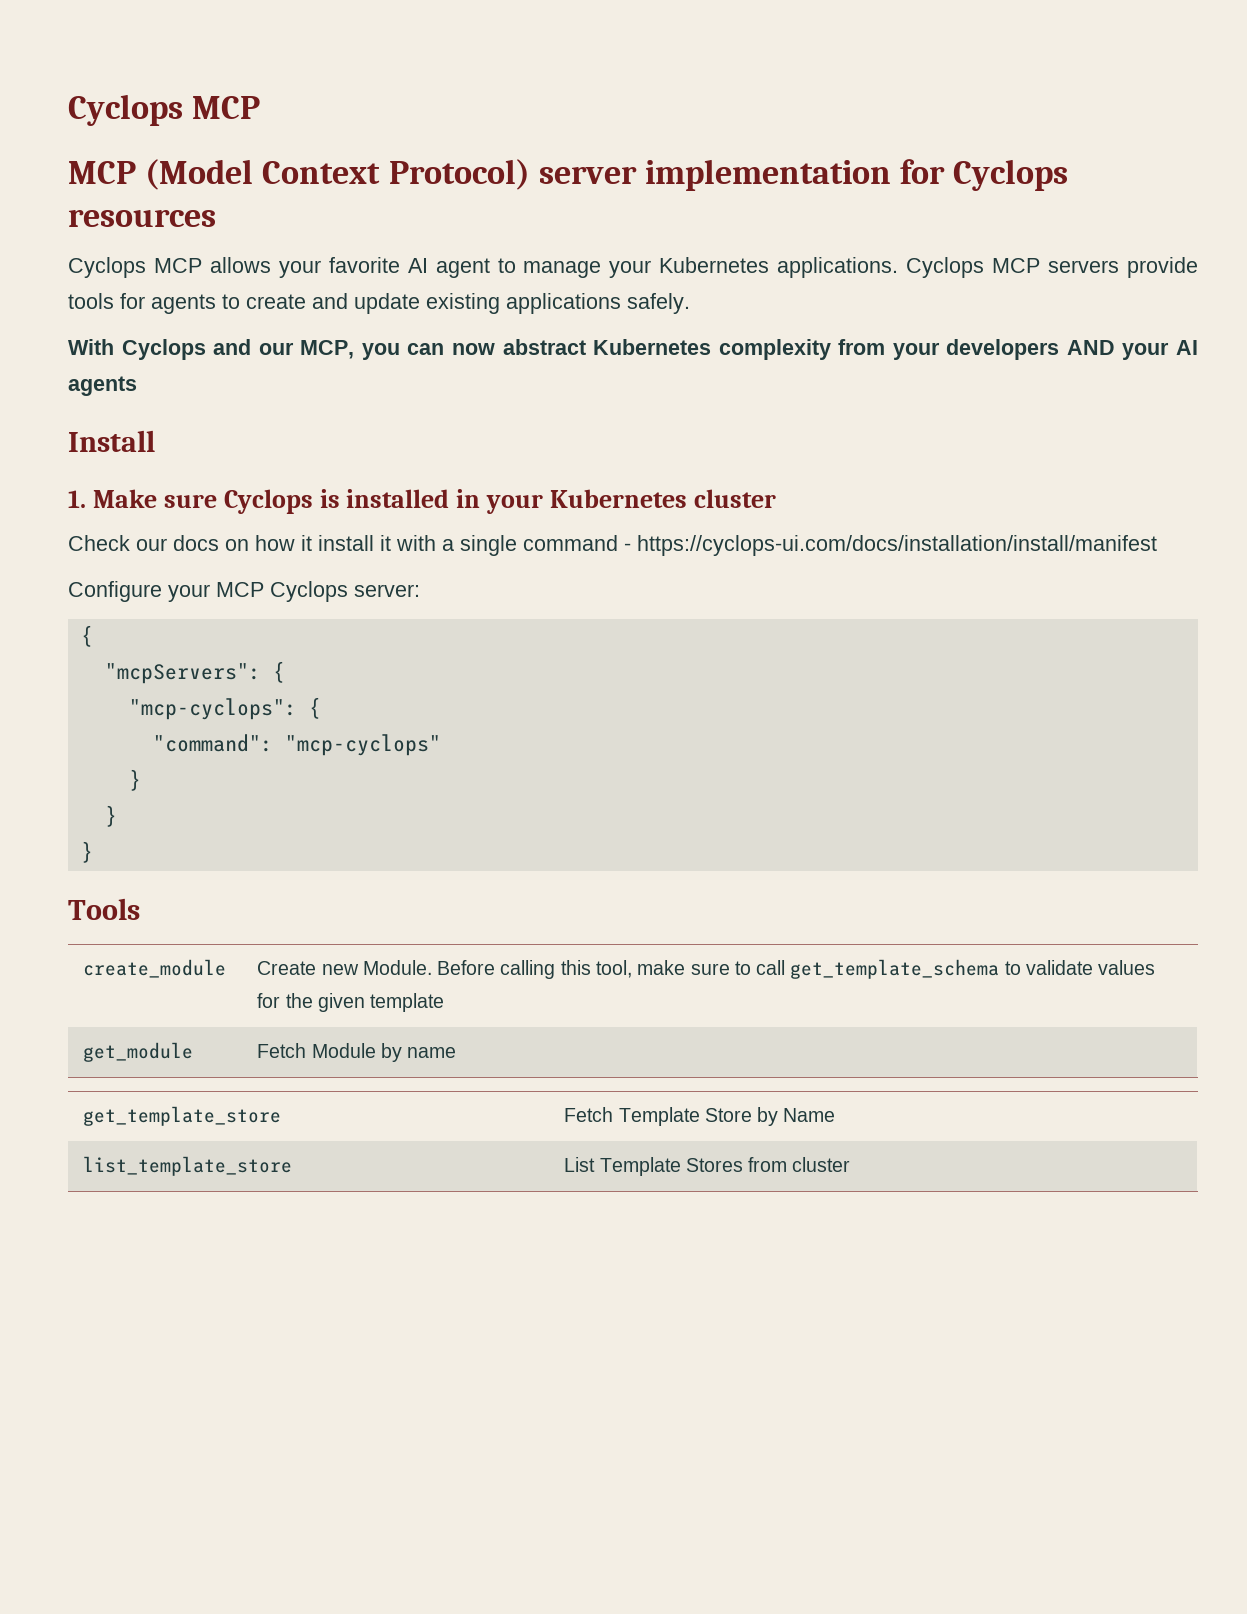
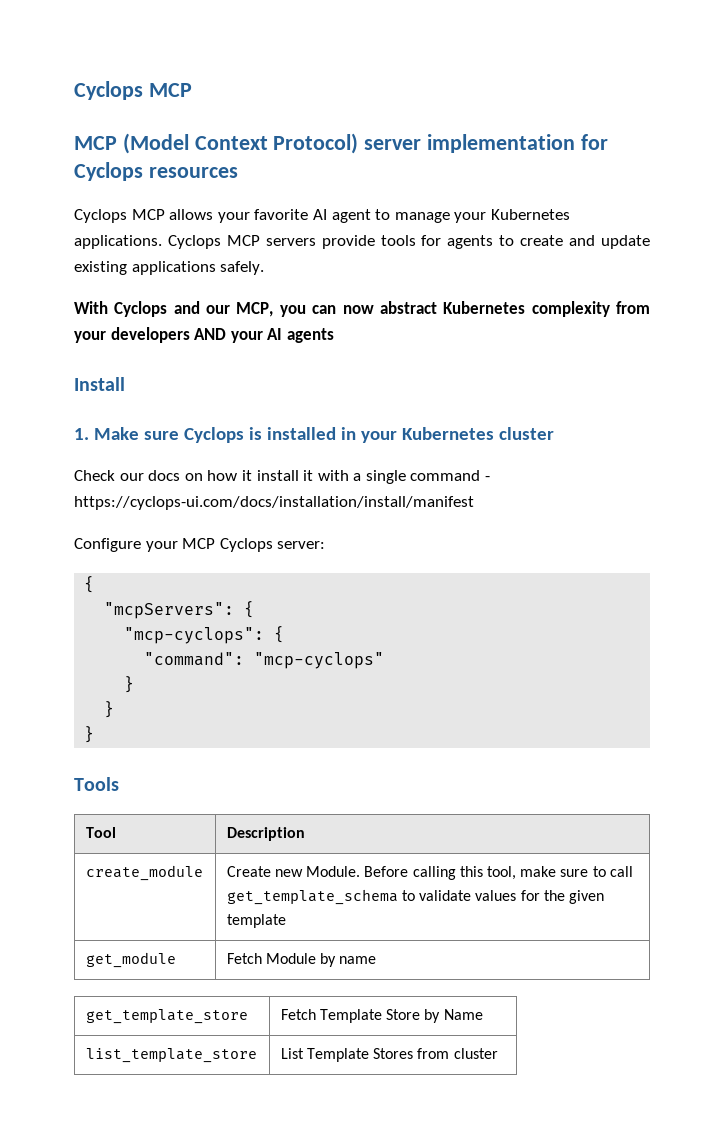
(140, 909) none -> [85,827,116,838] [226,827,305,841] // Tool | Description

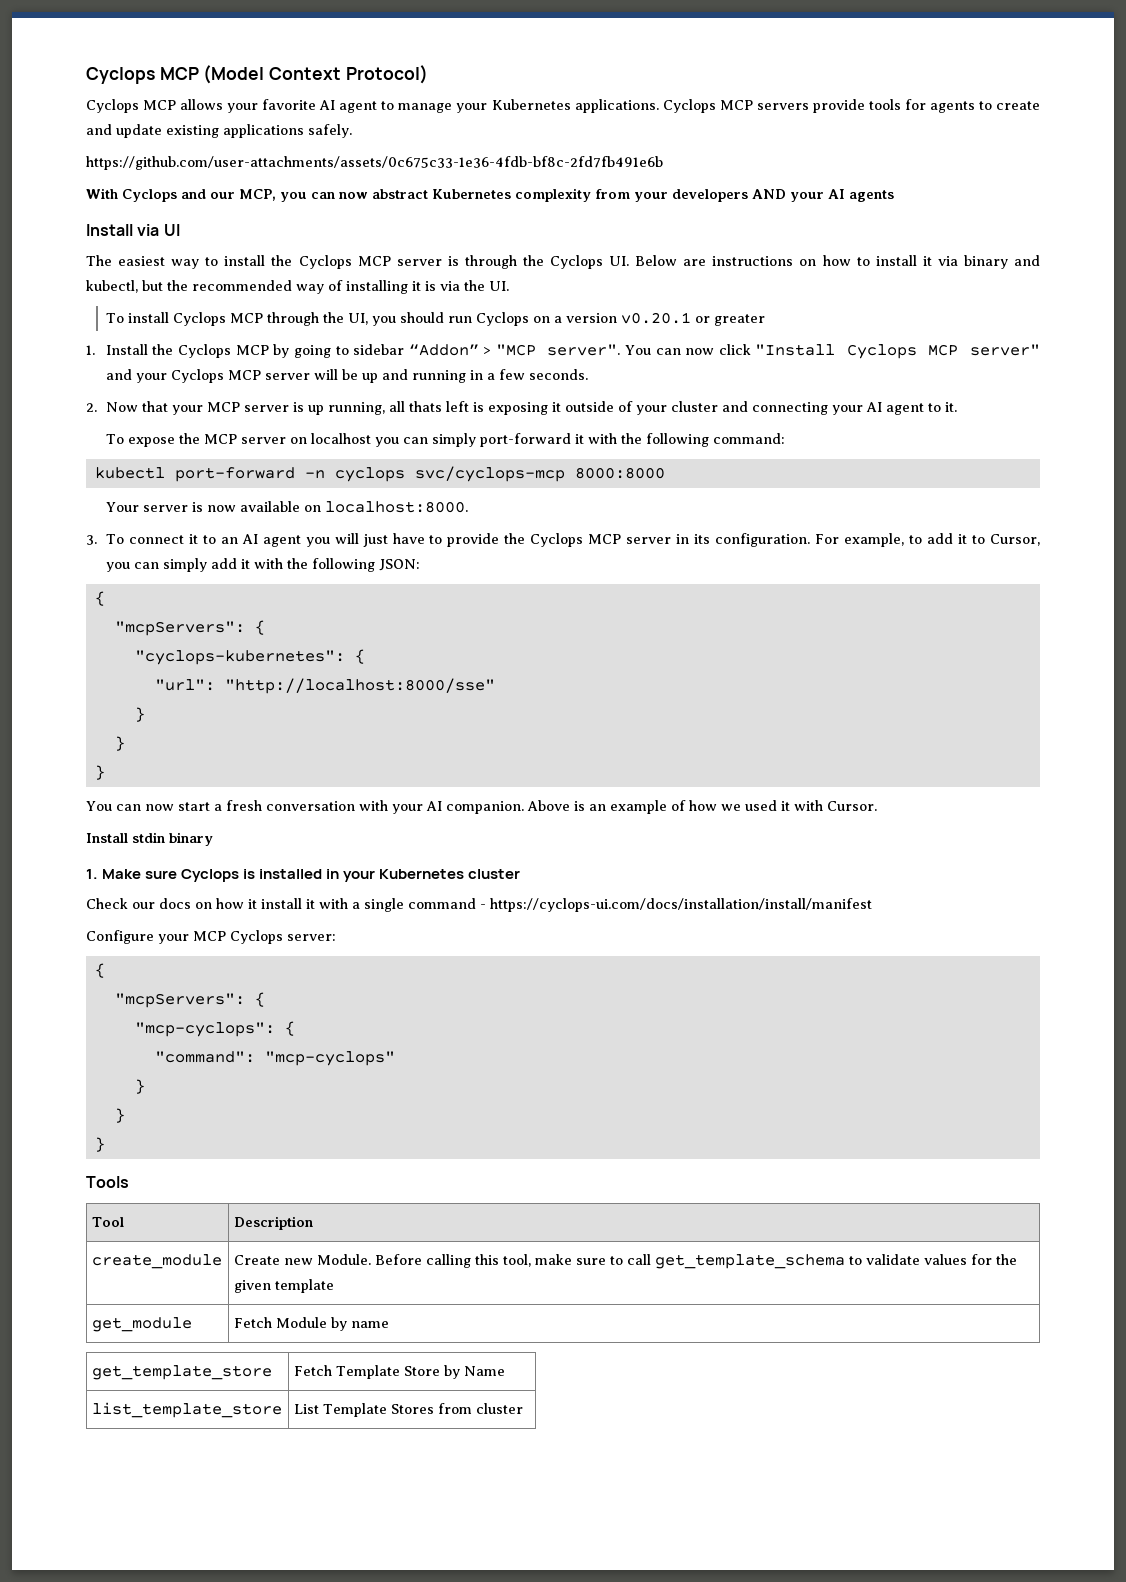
[74,81,192,100] [74,136,117,150] Cyclops MCP // MCP -> [86,67,199,84] Cyclops MCP
[364,134,608,153] [74,162,238,181] server implementation for Cyclops resources -> (428, 74) none
(265, 268) none -> [86,156,663,170] // https://github.com/user-attachments/assets/0c675c33-1e36-4fdb-bf8c-2fd7fb491e6b
(125, 384) none -> [137,224,180,236] [86,255,1041,269] [86,280,509,294] [105,312,765,326] [86,344,1040,359] [105,369,588,383] [86,401,957,415] [105,433,785,447] [94,466,665,482] [105,501,468,513] [86,533,1040,547] [105,558,420,572] [94,591,105,606] [114,620,265,636] [134,649,365,665] [154,678,495,694] [134,707,145,722] [114,736,125,751] [94,765,105,780] [86,800,877,814] [86,832,213,846] via UI // The easiest way to install the Cyclops MCP server is through the Cyclops UI. Below are instructions on how to install it via binary and kubectl, but the recommended way of installing it is via the UI. // To install Cyclops MCP through the UI, you should run Cyclops on a version v0.20.1 or greater // 1. Install the Cyclops MCP by going to sidebar “Addon” > "MCP server". You can now click "Install Cyclops MCP server" and your Cyclops MCP server will be up and running in a few seconds. // 2. Now that your MCP server is up running, all thats left is exposing it outside of your cluster and connecting your AI agent to it. // To expose the MCP server on localhost you can simply port-forward it with the following command: // kubectl port-forward -n cyclops svc/cyclops-mcp 8000:8000 // Your server is now available on localhost:8000. // 3. To connect it to an AI agent you will just have to provide the Cyclops MCP server in its configuration. For example, to add it to Cursor, you can simply add it with the following JSON: // { // "mcpServers": { // "cyclops-kubernetes": { // "url": "http://localhost:8000/sse" // } // } // } // You can now start a fresh conversation with your AI companion. Above is an example of how we used it with Cursor. // Install stdin binary

